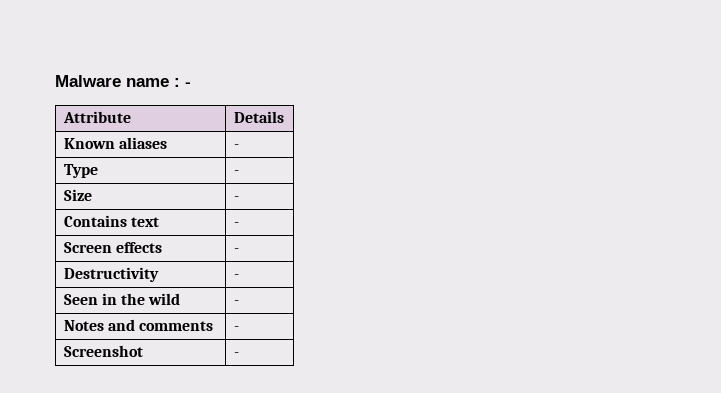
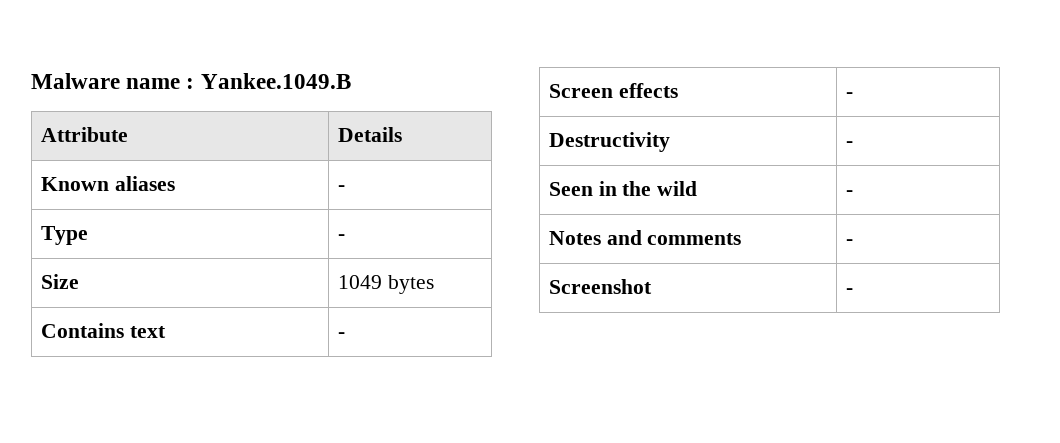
[185,82,191,87] - -> [200,73,351,89] Yankee.1049.B
[233,196,239,201] - -> [337,275,434,294] 1049 bytes

